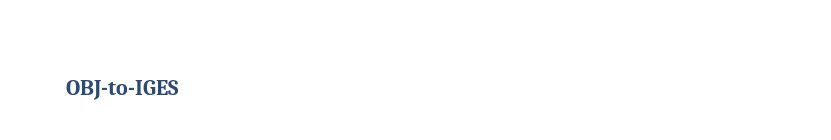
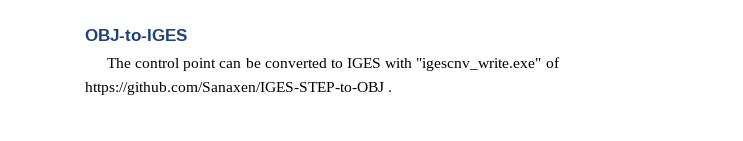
(179, 90) none -> [106,57,560,71] [85,82,393,95] // The control point can be converted to IGES with "igescnv_write.exe" of https://github.com/Sanaxen/IGES-STEP-to-OBJ .

